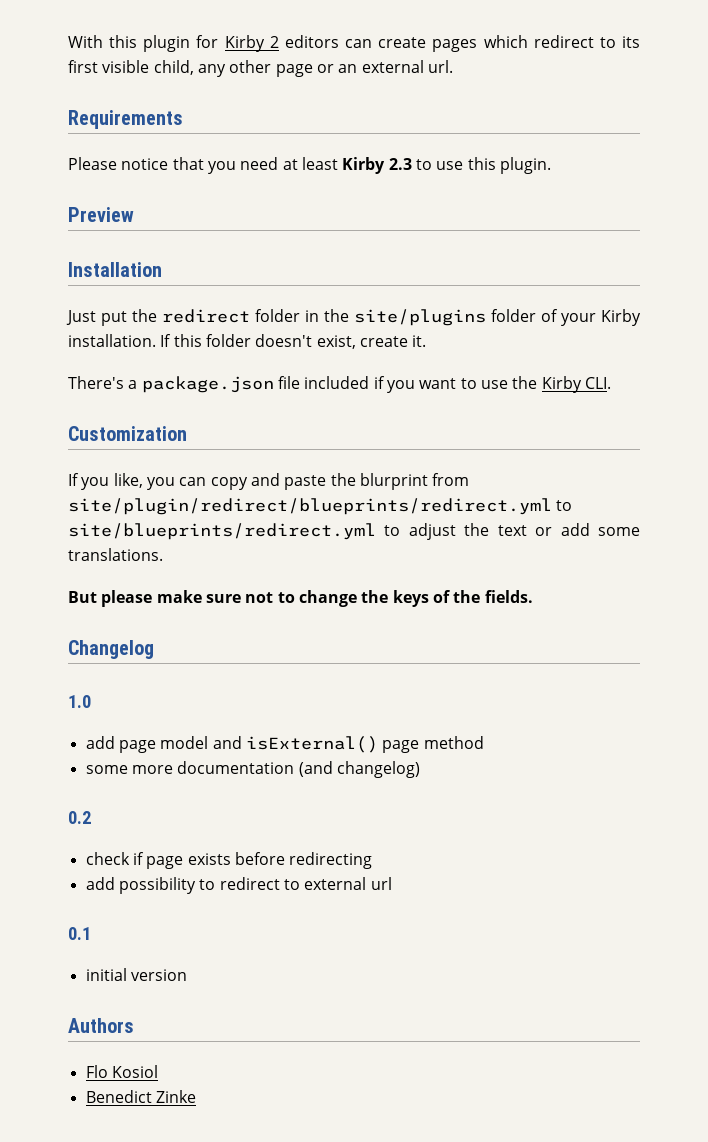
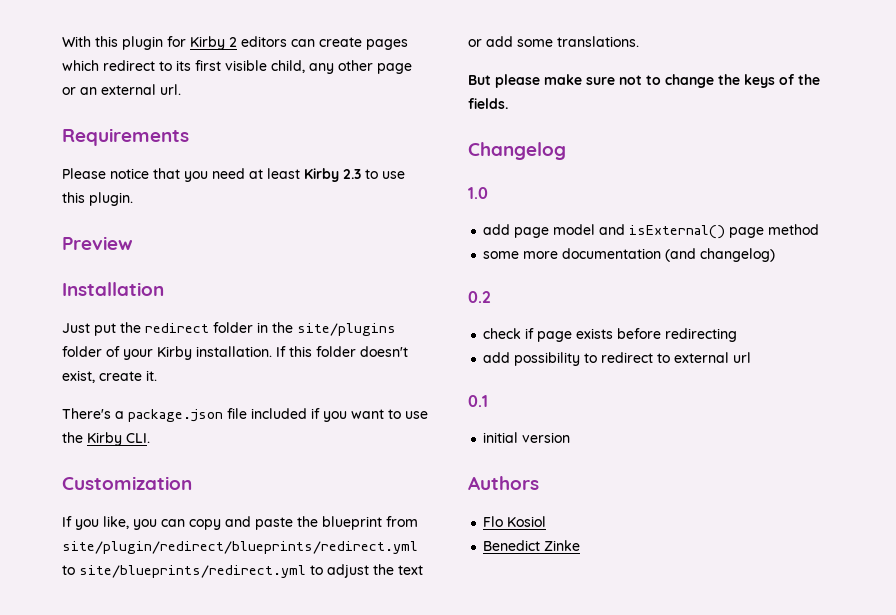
[359,473,428,490] blurprint -> [322,516,382,530] blueprint

